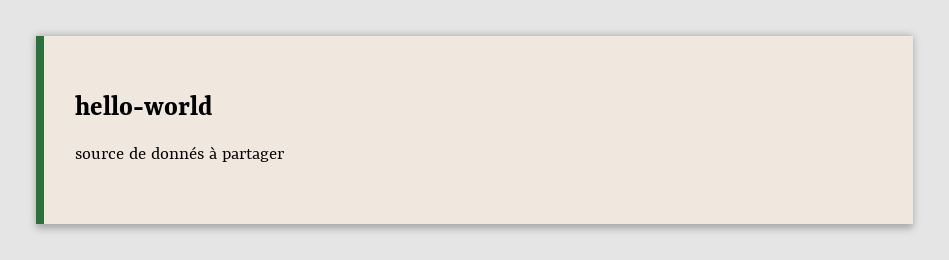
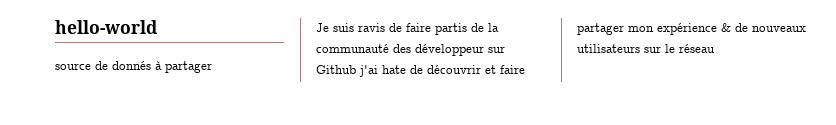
(284, 155) none -> [316,23,499,35] [316,44,505,56] [316,65,525,77] [577,23,806,35] [577,44,715,53] // Je suis ravis de faire partis de la communauté des développeur sur Github j'ai hate de découvrir et faire partager mon expérience & de nouveaux utilisateurs sur le réseau

